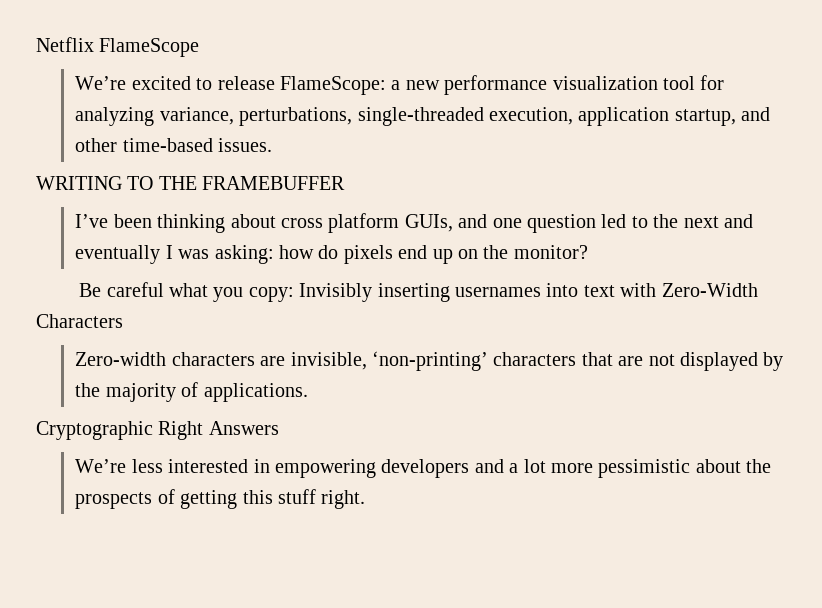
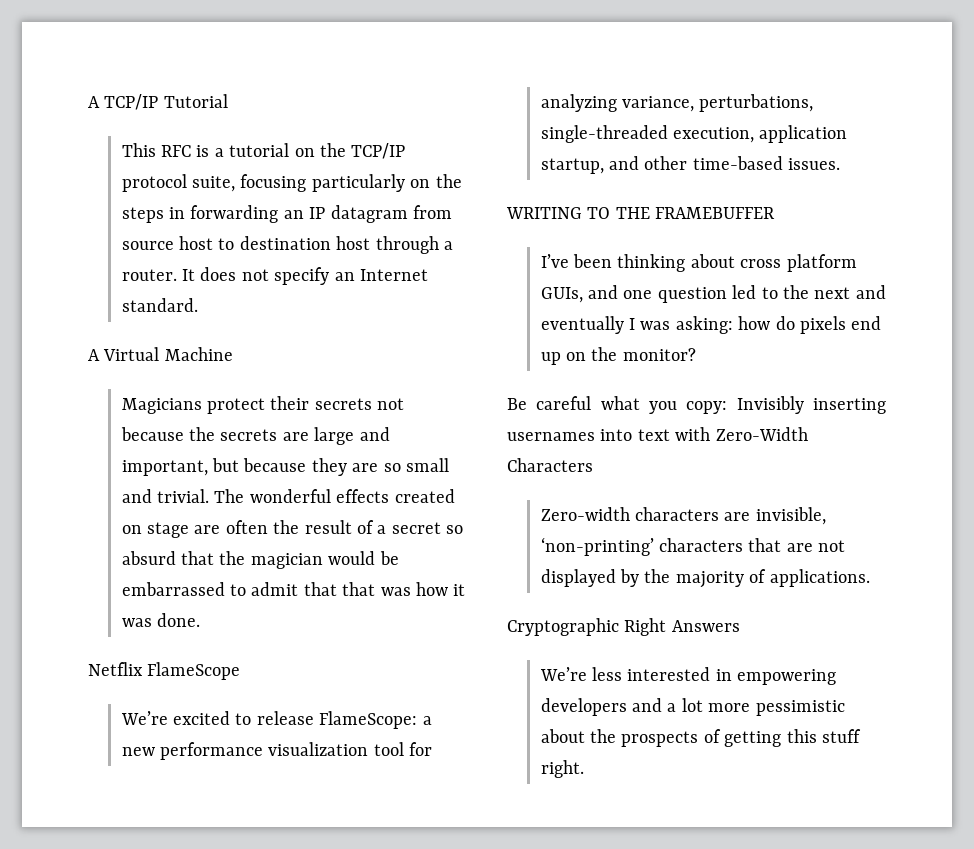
(36, 44) none -> [88,94,228,110] [121,143,406,159] [121,174,462,192] [121,205,452,223] [121,236,453,254] [121,267,428,285] [121,298,198,312] [88,347,233,361] [121,396,405,414] [120,427,390,445] [121,458,449,476] [121,489,455,503] [121,520,464,538] [121,551,399,569] [121,582,466,596] [121,613,200,627] A TCP/IP Tutorial // This RFC is a tutorial on the TCP/IP protocol suite, focusing particularly on the steps in forwarding an IP datagram from source host to destination host through a router. It does not specify an Internet standard. // A Virtual Machine // Magicians protect their secrets not because the secrets are large and important, but because they are so small and trivial. The wonderful effects created on stage are often the result of a secret so absurd that the magician would be embarrassed to admit that that was how it was done. //

